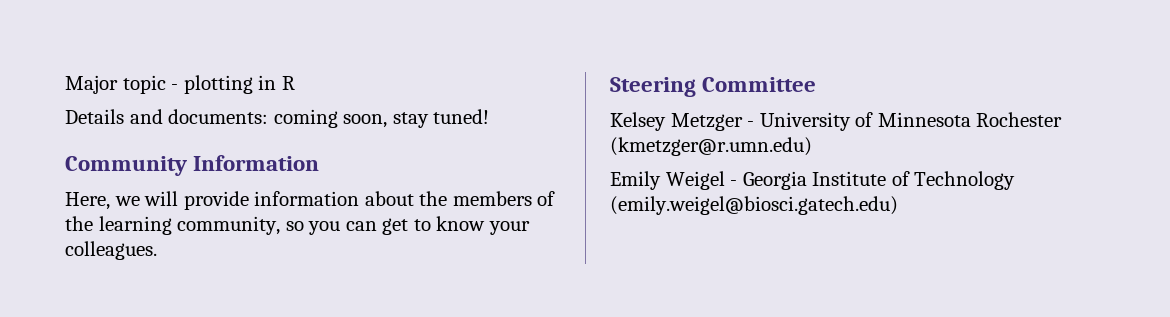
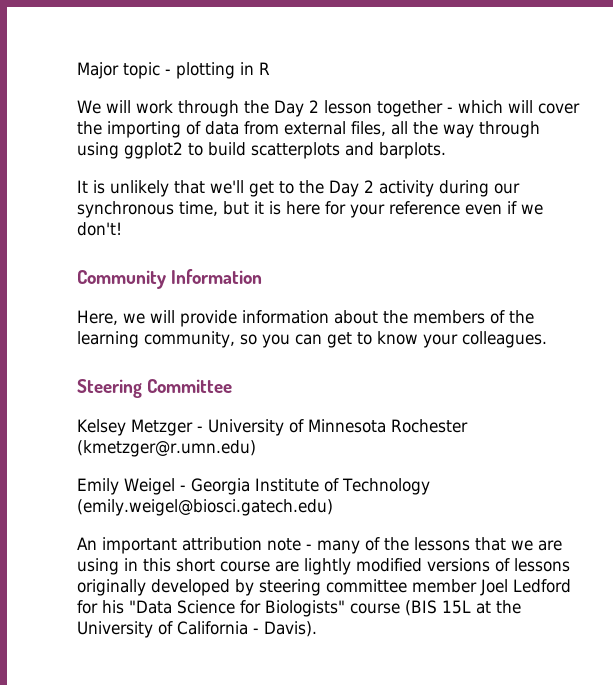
[65,109,490,128] Details and documents: coming soon, stay tuned! -> [77,100,580,117] [77,121,540,138] [77,142,446,159] [77,180,520,197] [77,201,543,218] [77,222,122,236] We will work through the Day 2 lesson together - which will cover the importing of data from external files, all the way through using ggplot2 to build scatterplots and barplots. // It is unlikely that we'll get to the Day 2 activity during our synchronous time, but it is here for your reference even if we don't!
(898, 205) none -> [77,537,562,554] [77,558,570,575] [77,579,571,596] [77,600,521,617] [77,621,317,638] // An important attribution note - many of the lessons that we are using in this short course are lightly modified versions of lessons originally developed by steering committee member Joel Ledford for his "Data Science for Biologists" course (BIS 15L at the University of California - Davis).

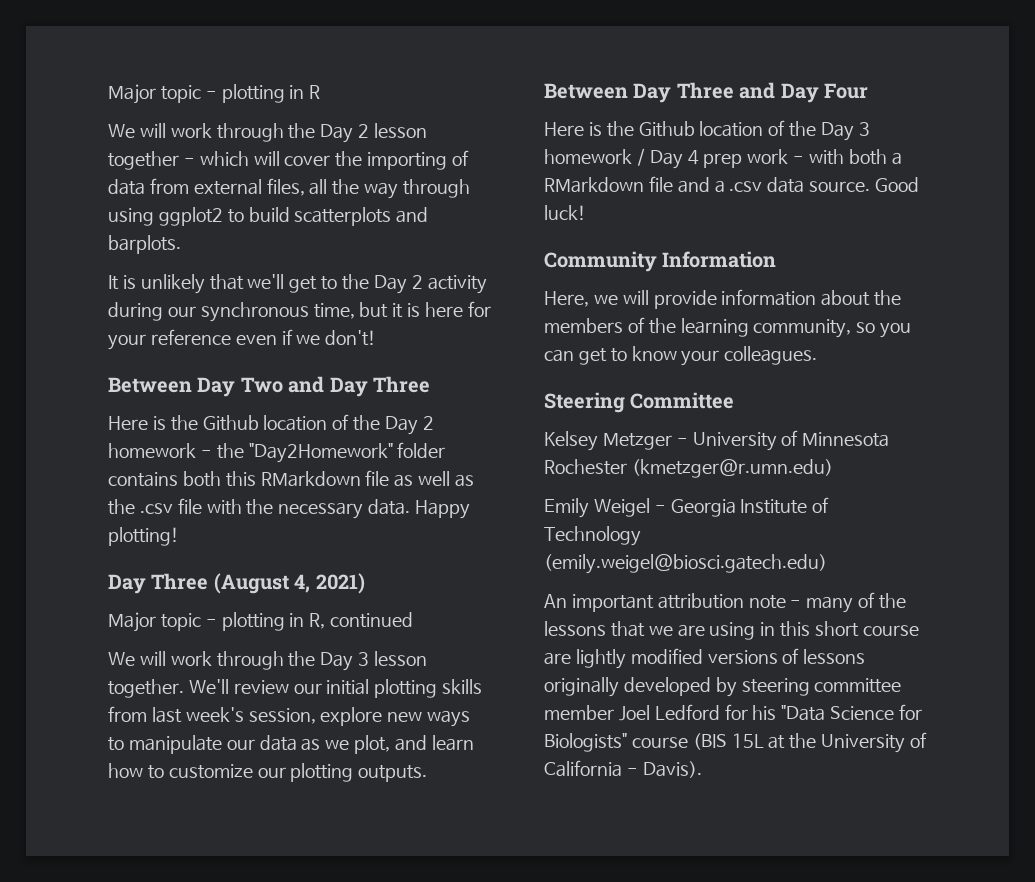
(122, 229) none -> [108,376,430,397] [108,414,434,435] [108,442,446,463] [108,470,475,487] [108,498,471,519] [108,527,179,546] [108,573,365,594] [108,612,414,632] [108,651,428,671] [108,679,483,698] [108,706,471,727] [108,735,474,754] [108,763,428,782] [544,82,868,103] [544,120,870,141] [544,148,902,169] [544,176,920,193] [544,205,586,220] // Between Day Two and Day Three // Here is the Github location of the Day 2 homework - the "Day2Homework" folder contains both this RMarkdown file as well as the .csv file with the necessary data. Happy plotting! // Day Three (August 4, 2021) // Major topic - plotting in R, continued // We will work through the Day 3 lesson together. We'll review our initial plotting skills from last week's session, explore new ways to manipulate our data as we plot, and learn how to customize our plotting outputs. // Between Day Three and Day Four // Here is the Github location of the Day 3 homework / Day 4 prep work - with both a RMarkdown file and a .csv data source. Good luck!

